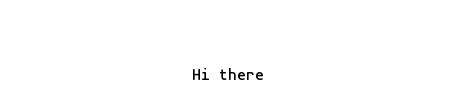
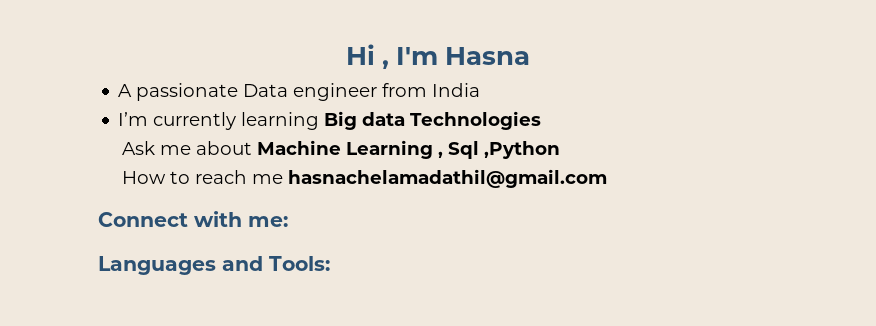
[219,68,264,80] there -> [381,47,531,69] [118,83,481,101] [118,111,542,130] [122,140,561,159] [122,169,608,188] [98,211,288,227] [98,256,330,275] , I'm Hasna // A passionate Data engineer from India // I’m currently learning Big data Technologies // Ask me about Machine Learning , Sql ,Python // How to reach me hasnachelamadathil@gmail.com // Connect with me: // Languages and Tools:

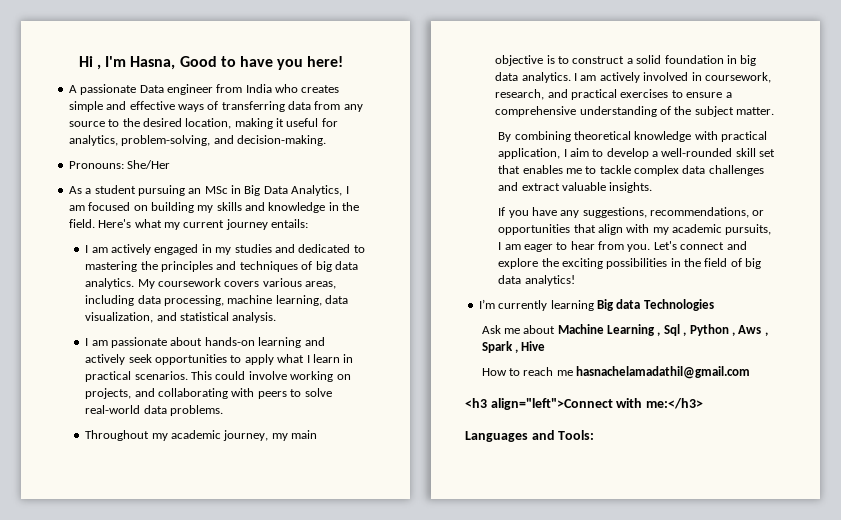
[445,47,531,65] Hasna -> [130,56,344,70] Hasna, Good to have you here!
(481, 90) none -> [275,84,340,93] [68,101,363,112] [68,118,338,129] [68,135,326,146] [68,160,171,169] [68,185,349,196] [68,202,360,213] [68,219,308,230] [85,244,365,255] [85,261,358,272] [85,278,337,289] [85,295,349,306] [85,312,277,323] [85,337,325,348] [85,354,354,365] [85,371,351,382] [85,388,332,399] [85,405,224,416] [85,430,318,441] [495,55,757,66] [495,72,771,83] [495,89,732,100] [495,106,775,117] [498,131,768,142] [498,148,776,159] [498,165,764,176] [498,182,653,193] [498,207,765,218] [498,224,772,235] [498,241,747,252] [498,258,762,269] [498,275,575,286] who creates simple and effective ways of transferring data from any source to the desired location, making it useful for analytics, problem-solving, and decision-making. // Pronouns: She/Her // As a student pursuing an MSc in Big Data Analytics, I am focused on building my skills and knowledge in the field. Here's what my current journey entails: // I am actively engaged in my studies and dedicated to mastering the principles and techniques of big data analytics. My coursework covers various areas, including data processing, machine learning, data visualization, and statistical analysis. // I am passionate about hands-on learning and actively seek opportunities to apply what I learn in practical scenarios. This could involve working on projects, and collaborating with peers to solve real-world data problems. // Throughout my academic journey, my main objective is to construct a solid foundation in big data analytics. I am actively involved in coursework, research, and practical exercises to ensure a comprehensive understanding of the subject matter. // By combining theoretical knowledge with practical application, I aim to develop a well-rounded skill set that enables me to tackle complex data challenges and extract valuable insights. // If you have any suggestions, recommendations, or opportunities that align with my academic pursuits, I am eager to hear from you. Let's connect and explore the exciting possibilities in the field of big data analytics!
[484,141,561,159] ,Python -> [683,324,768,336] [481,341,546,353] , Python , Aws , Spark , Hive
[98,211,288,227] Connect with me: -> [465,398,703,410] <h3 align="left">Connect with me:</h3>

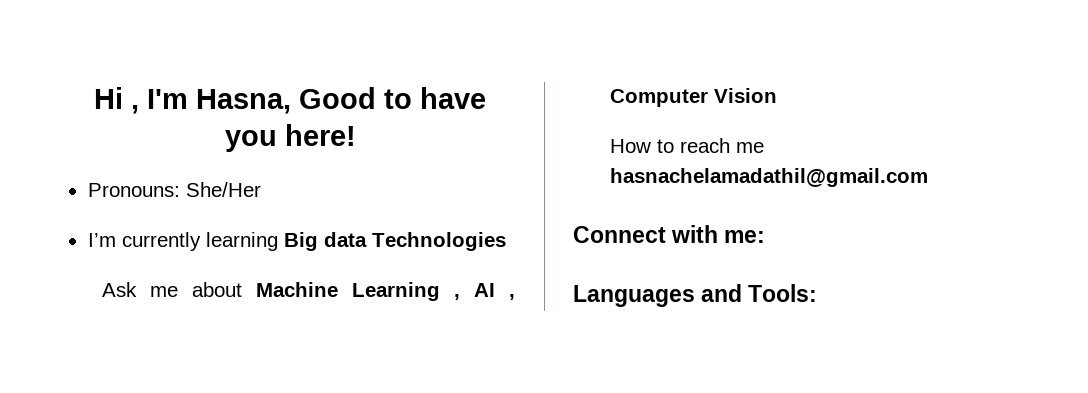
[68,84,340,95] [68,101,363,112] [68,118,338,129] [68,135,326,146] [68,160,171,169] [68,185,349,196] [68,202,360,213] [68,219,308,230] [85,244,365,255] [85,261,358,272] [85,278,337,289] [85,295,349,306] [85,312,277,323] [85,337,325,348] [85,354,354,365] [85,371,351,382] [85,388,332,399] [85,405,224,416] [85,430,318,441] [495,55,757,66] [495,72,771,83] [495,89,732,100] [495,106,775,117] [498,131,768,142] [498,148,776,159] [498,165,764,176] [498,182,653,193] [498,207,765,218] [498,224,772,235] [498,241,747,252] [498,258,762,269] [498,275,575,286] A passionate Data engineer from India who creates simple and effective ways of transferring data from any source to the desired location, making it useful for analytics, problem-solving, and decision-making. // Pronouns: She/Her // As a student pursuing an MSc in Big Data Analytics, I am focused on building my skills and knowledge in the field. Here's what my current journey entails: // I am actively engaged in my studies and dedicated to mastering the principles and techniques of big data analytics. My coursework covers various areas, including data processing, machine learning, data visualization, and statistical analysis. // I am passionate about hands-on learning and actively seek opportunities to apply what I learn in practical scenarios. This could involve working on projects, and collaborating with peers to solve real-world data problems. // Throughout my academic journey, my main objective is to construct a solid foundation in big data analytics. I am actively involved in coursework, research, and practical exercises to ensure a comprehensive understanding of the subject matter. // By combining theoretical knowledge with practical application, I aim to develop a well-rounded skill set that enables me to tackle complex data challenges and extract valuable insights. // If you have any suggestions, recommendations, or opportunities that align with my academic pursuits, I am eager to hear from you. Let's connect and explore the exciting possibilities in the field of big data analytics! -> [87,182,261,197] Pronouns: She/Her
[663,324,768,336] [481,341,546,353] Sql , Python , Aws , Spark , Hive -> [474,283,515,300] [610,88,778,107] AI , Computer Vision
[465,398,703,410] <h3 align="left">Connect with me:</h3> -> [573,225,766,243] Connect with me:

